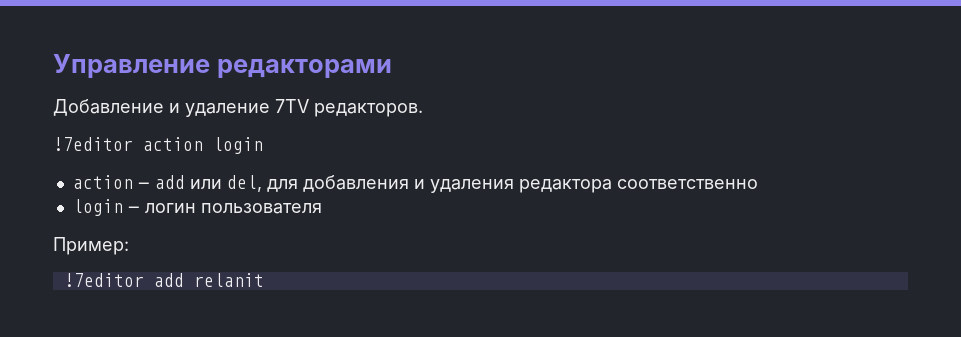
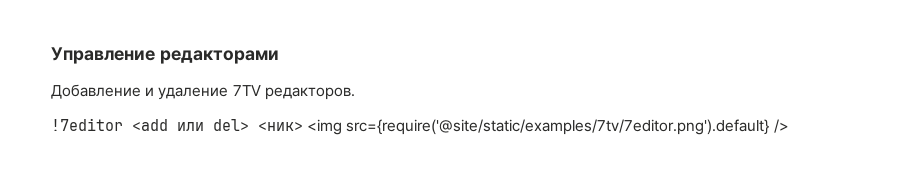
[143,137,263,154] [72,175,758,193] [72,199,322,216] [53,237,129,255] [63,273,264,287] action login // action ‒ add или del, для добавления и удаления редактора соответственно // login ‒ логин пользователя // Пример: // !7editor add relanit -> [132,119,789,135] <add или del> <ник> <img src={require('@site/static/examples/7tv/7editor.png').default} />

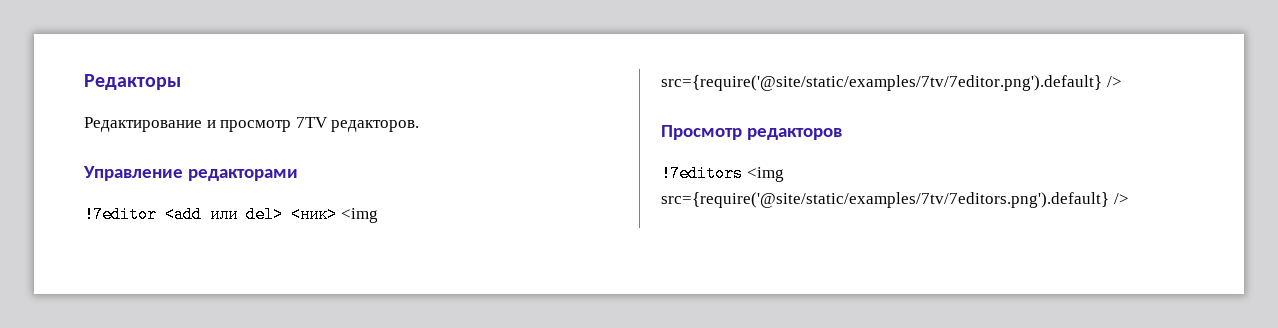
[51,47,279,64] [51,84,355,100] Управление редакторами // Добавление и удаление 7TV редакторов. -> [84,74,181,90] [84,117,420,132] [83,166,298,181] Редакторы // Редактирование и просмотр 7TV редакторов. // Управление редакторами
(789, 126) none -> [661,125,842,140] [661,165,784,182] [661,192,1129,208] // Просмотр редакторов // !7editors <img src={require('@site/static/examples/7tv/7editors.png').default} />

